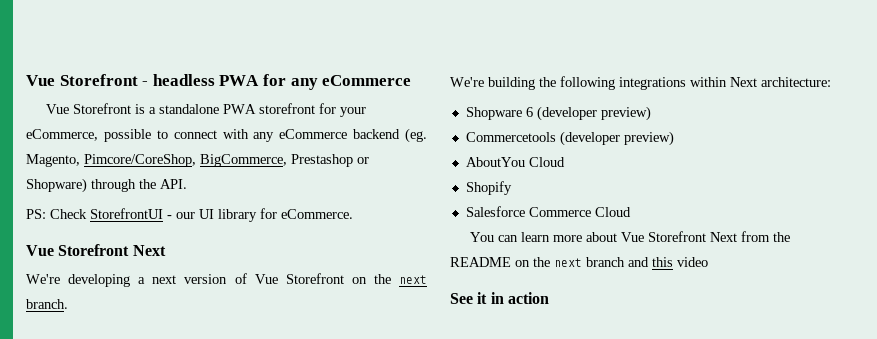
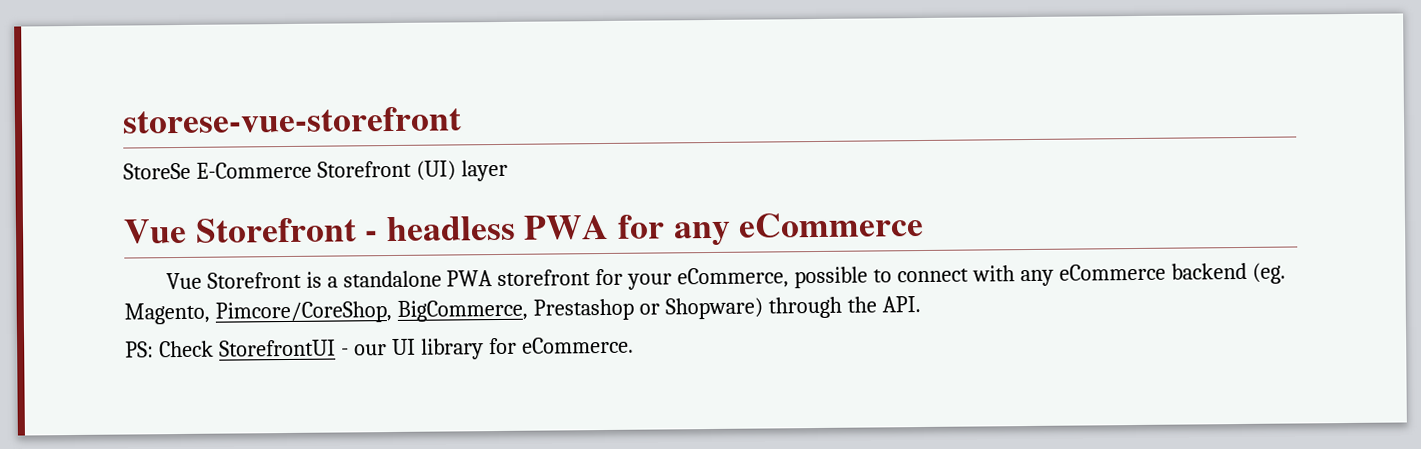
(26, 80) none -> [122,106,462,134] [123,159,508,182] storese-vue-storefront // StoreSe E-Commerce Storefront (UI) layer //
[26,244,166,256] [26,273,428,287] [26,299,68,309] [450,76,831,90] [465,106,651,121] [465,131,674,146] [465,157,565,167] [465,181,512,195] [465,206,631,217] [469,231,790,242] [450,257,708,267] [450,292,549,304] // Vue Storefront Next // We're developing a next version of Vue Storefront on the next branch. // We're building the following integrations within Next architecture: // Shopware 6 (developer preview) // Commercetools (developer preview) // AboutYou Cloud // Shopify // Salesforce Commerce Cloud // You can learn more about Vue Storefront Next from the README on the next branch and this video // See it in action -> (634, 345) none

